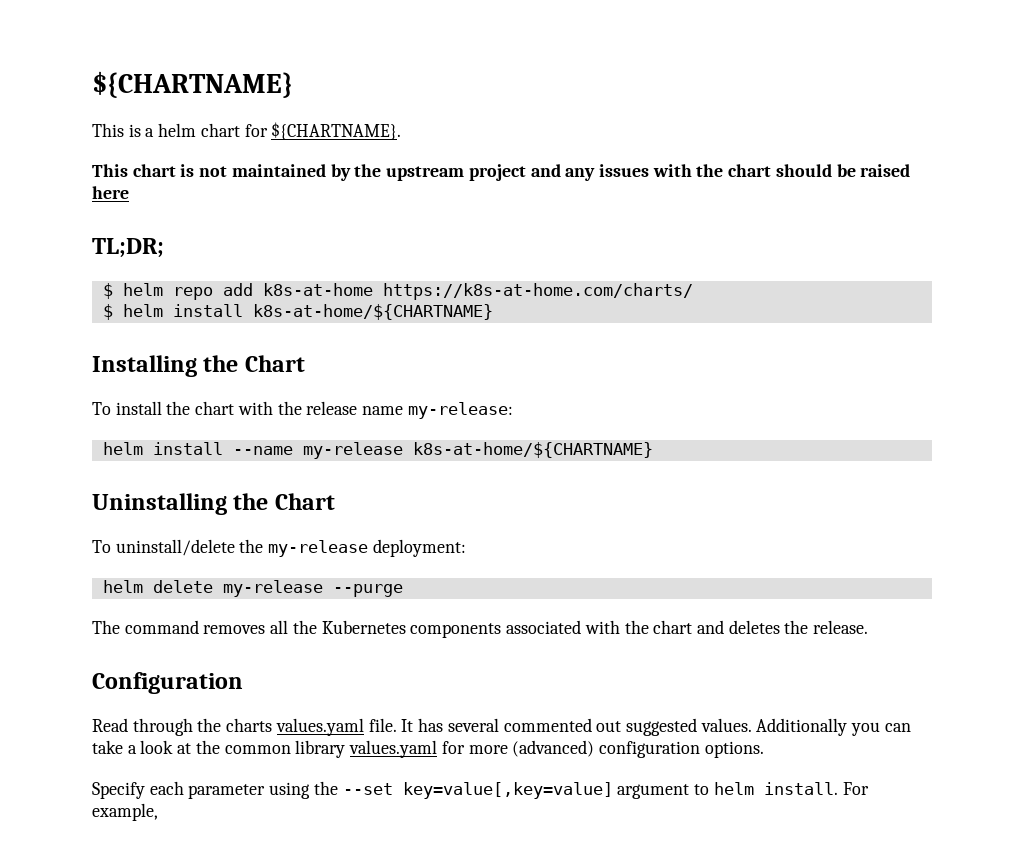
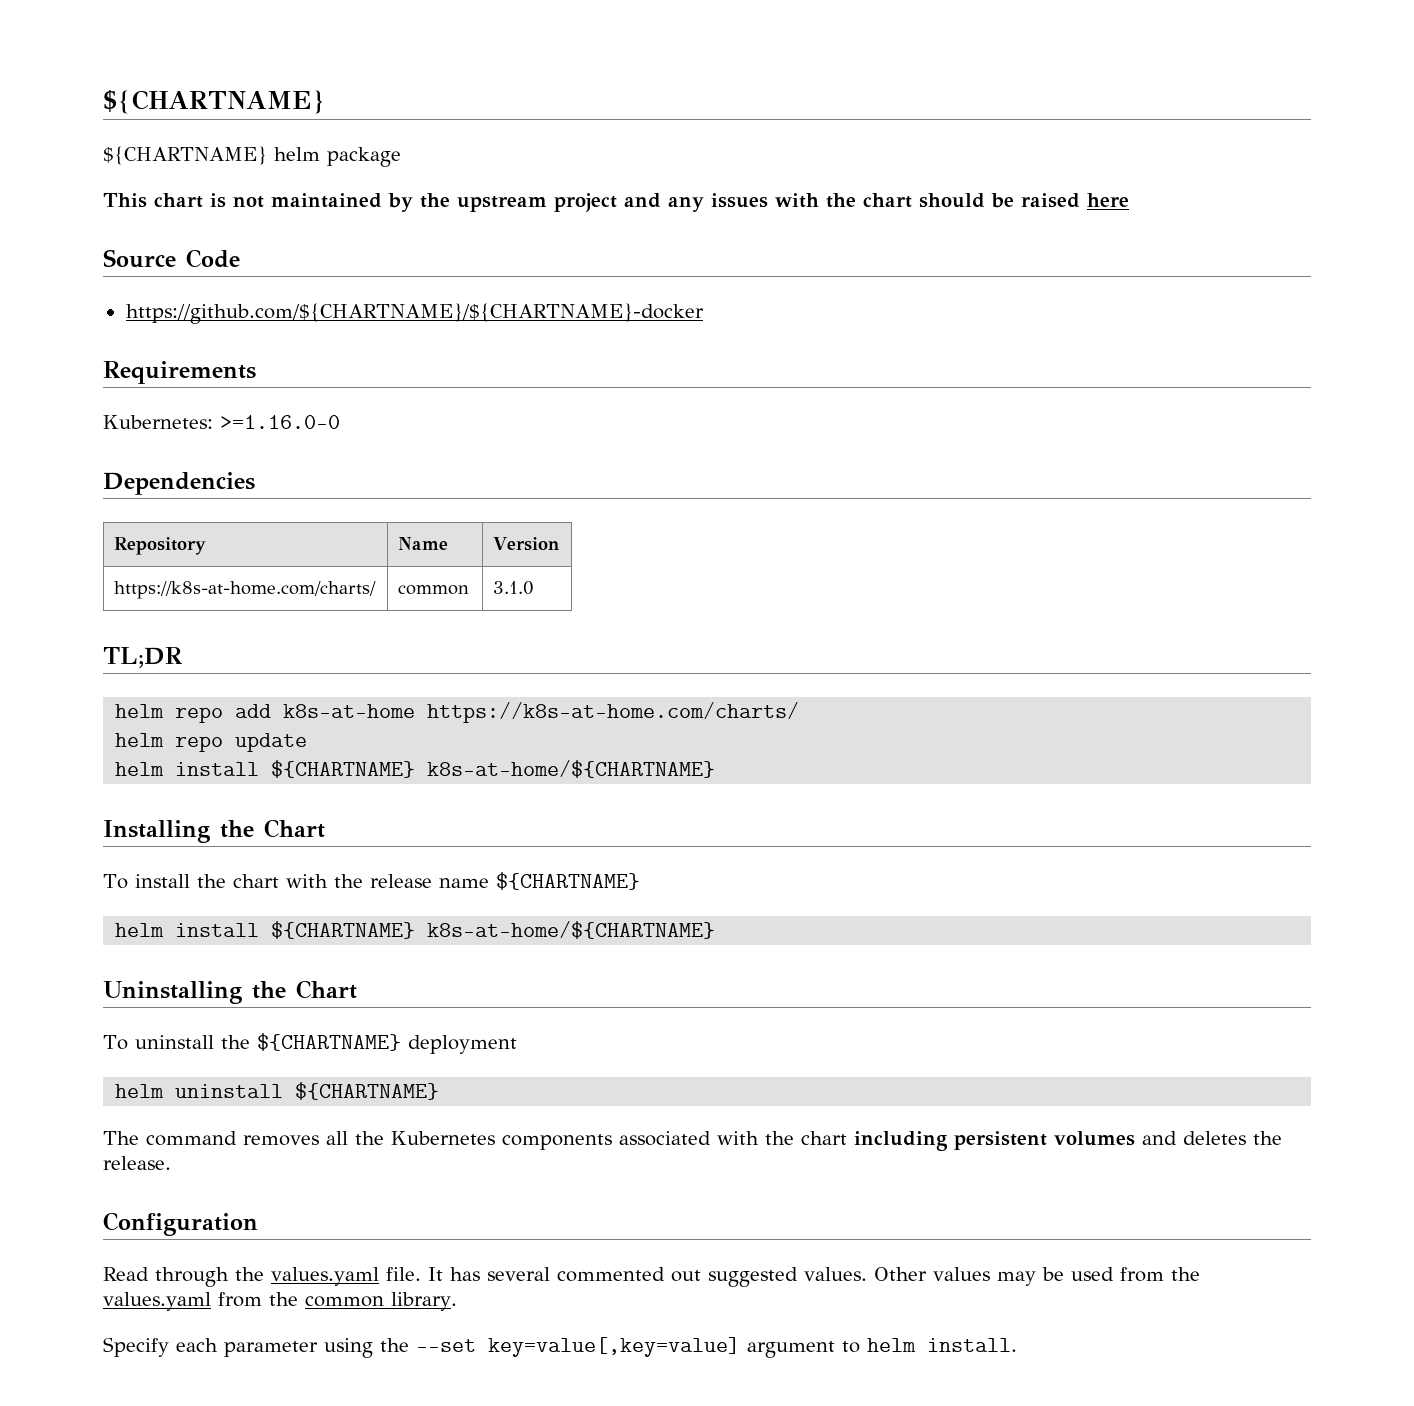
[92,71,293,98] [92,122,402,140] ${CHARTNAME} // This is a helm chart for ${CHARTNAME}. -> [103,90,326,114] [103,146,401,167] ${CHARTNAME} // ${CHARTNAME} helm package
[92,238,164,258] [102,283,113,299] TL;DR; // $ -> [103,249,240,268] [125,303,704,324] [103,361,256,384] [103,415,340,429] [103,472,255,495] [114,537,207,555] [398,537,449,550] [493,537,560,551] [114,581,377,599] [398,585,470,595] [493,581,535,595] [103,647,182,668] Source Code // https://github.com/${CHARTNAME}/${CHARTNAME}-docker // Requirements // Kubernetes: >=1.16.0-0 // Dependencies // Repository | Name | Version // https://k8s-at-home.com/charts/ | common | 3.1.0 // TL;DR //
[102,304,243,320] $ helm install -> [115,733,308,752] [115,760,416,778] helm repo update // helm install ${CHARTNAME}
[407,402,513,419] [102,442,403,459] my-release: // helm install --name my-release -> [495,872,640,890] [115,921,416,939] ${CHARTNAME} // helm install ${CHARTNAME}
[115,539,466,557] [102,580,403,597] uninstall/delete the my-release deployment: // helm delete my-release --purge -> [134,1033,517,1054] [115,1082,440,1100] uninstall the ${CHARTNAME} deployment // helm uninstall ${CHARTNAME}
(693, 627) none -> [854,1131,1135,1151] including persistent volumes
[226,718,273,732] charts -> (264, 1274) none
[756,718,911,736] [92,740,764,758] Additionally you can take a look at the common library values.yaml for more (advanced) configuration options. -> [874,1267,1200,1286] [103,1292,457,1311] Other values may be used from the values.yaml from the common library.
[842,782,869,795] [92,803,158,821] For example, -> (1017, 1345) none

